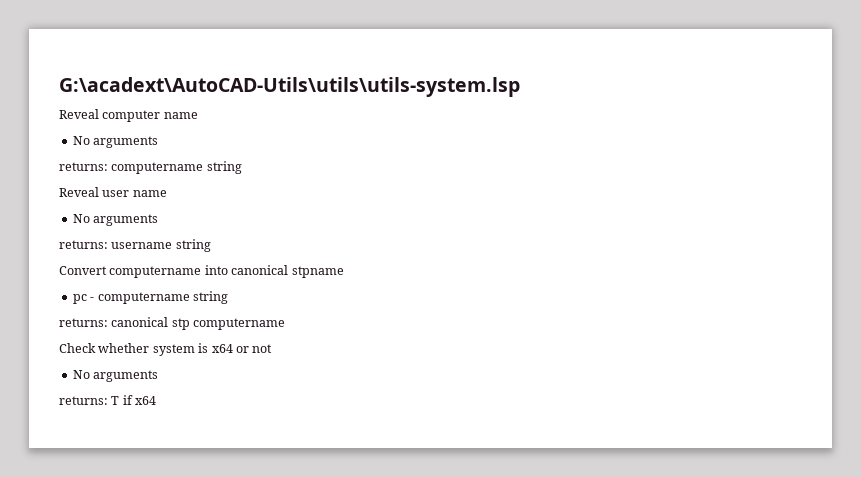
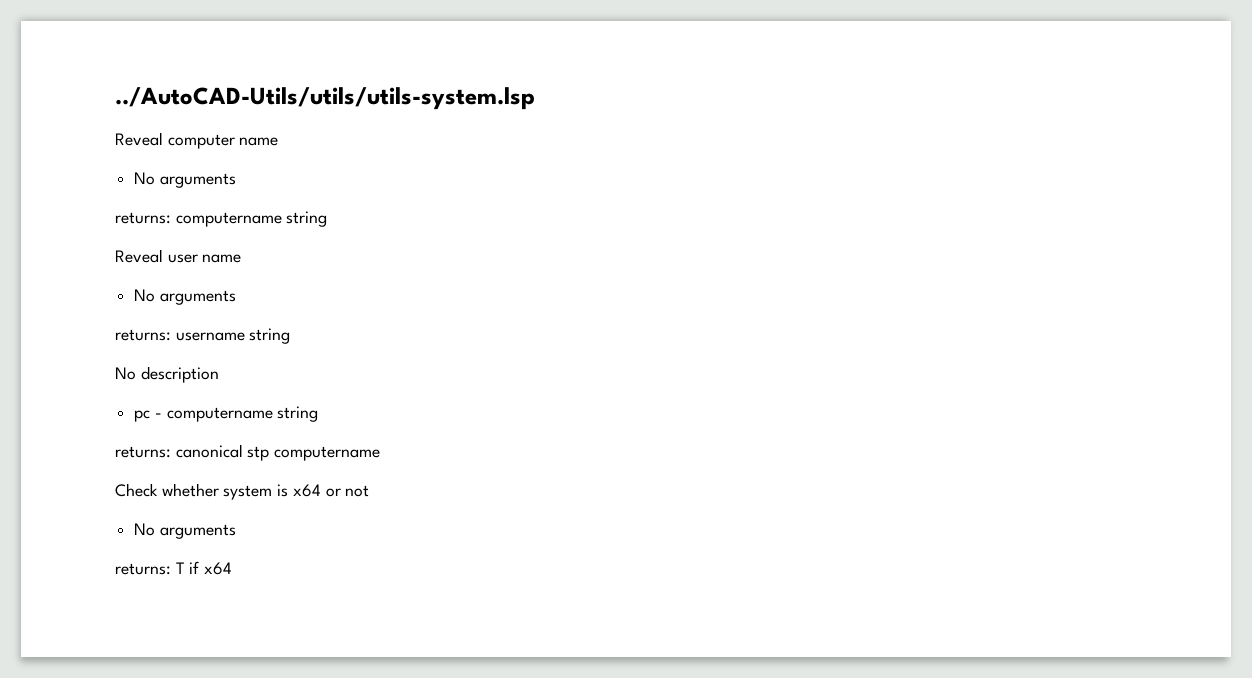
[59,77,520,97] G:\acadext\AutoCAD-Utils\utils\utils-system.lsp -> [115,87,535,110] ../AutoCAD-Utils/utils/utils-system.lsp
[59,265,344,278] Convert computername into canonical stpname -> [115,366,219,383] No description

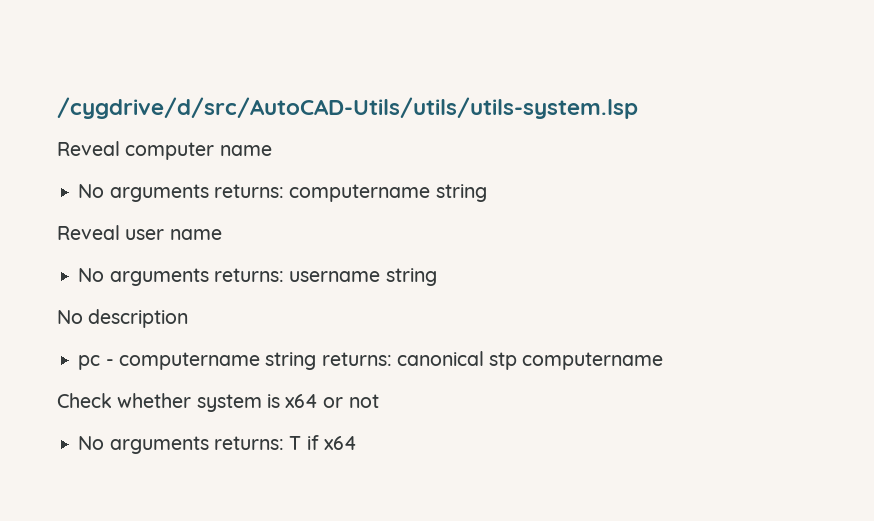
[115,87,535,110] ../AutoCAD-Utils/utils/utils-system.lsp -> [57,97,638,119] /cygdrive/d/src/AutoCAD-Utils/utils/utils-system.lsp
(236, 180) // -> (209, 193) none
(236, 297) // -> (209, 277) none
(319, 414) // -> (317, 361) none
(236, 531) // -> (209, 445) none

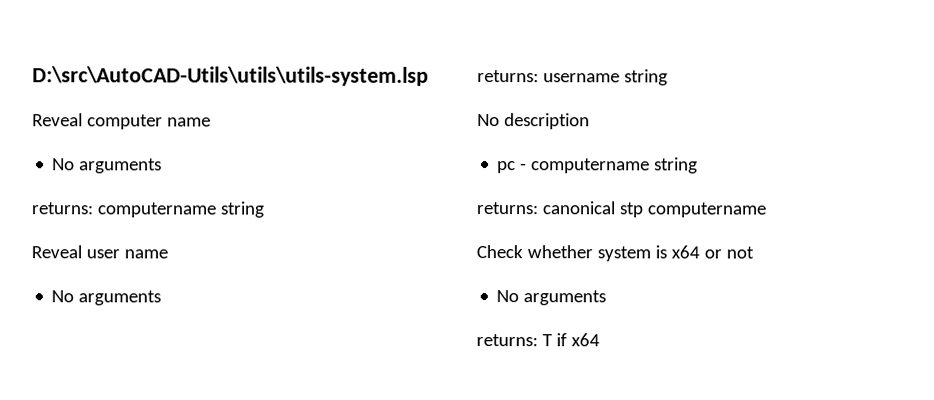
[57,97,638,119] /cygdrive/d/src/AutoCAD-Utils/utils/utils-system.lsp -> [32,66,429,86] D:\src\AutoCAD-Utils\utils\utils-system.lsp
(209, 193) none -> (163, 166) //
(209, 277) none -> (162, 298) //
(317, 361) none -> (699, 165) //
(209, 445) none -> (607, 298) //

